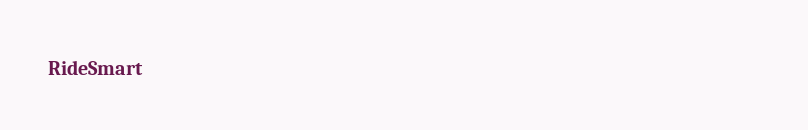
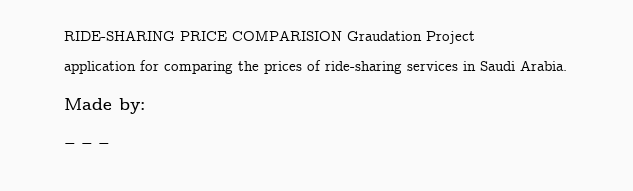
[48,60,143,75] RideSmart -> [64,30,475,44] [64,60,567,74] [64,98,145,114] [64,140,110,144] RIDE-SHARING PRICE COMPARISION Graudation Project // application for comparing the prices of ride-sharing services in Saudi Arabia. // Made by: // _ _ _

